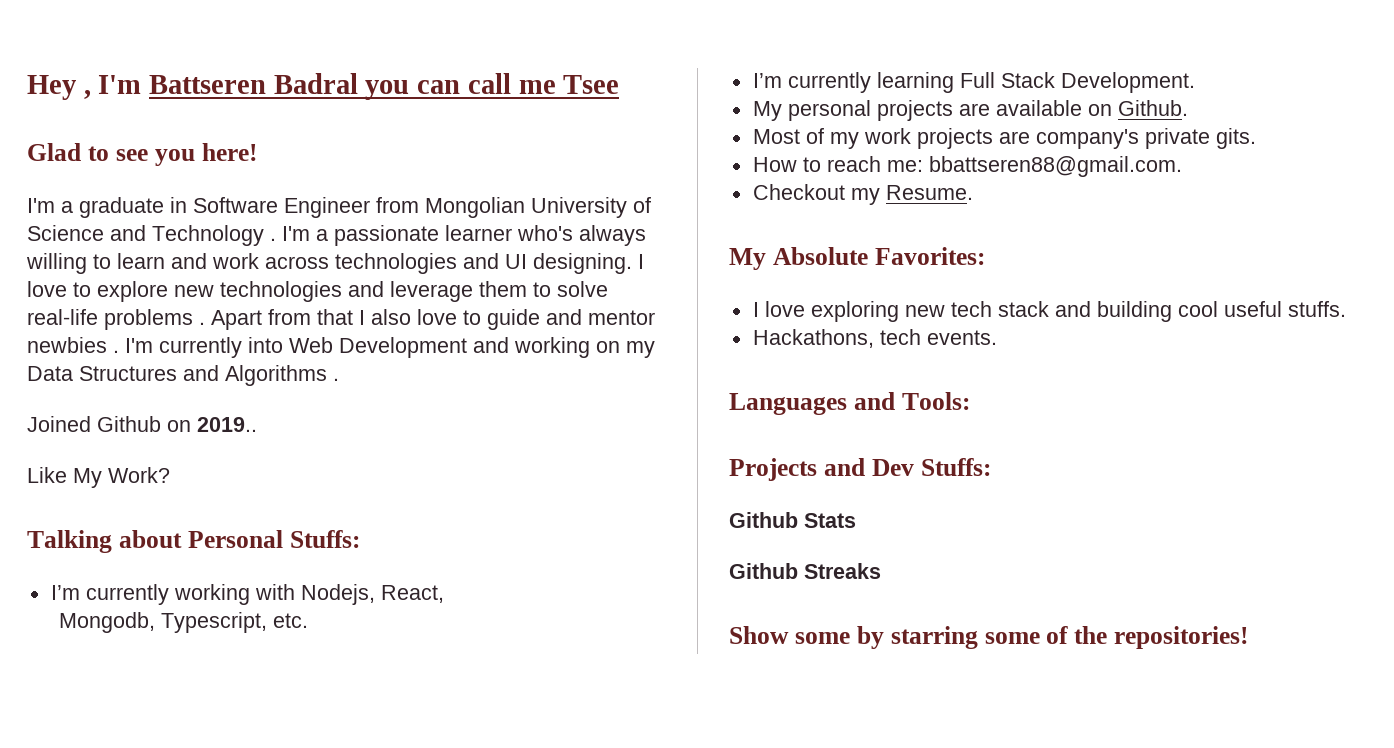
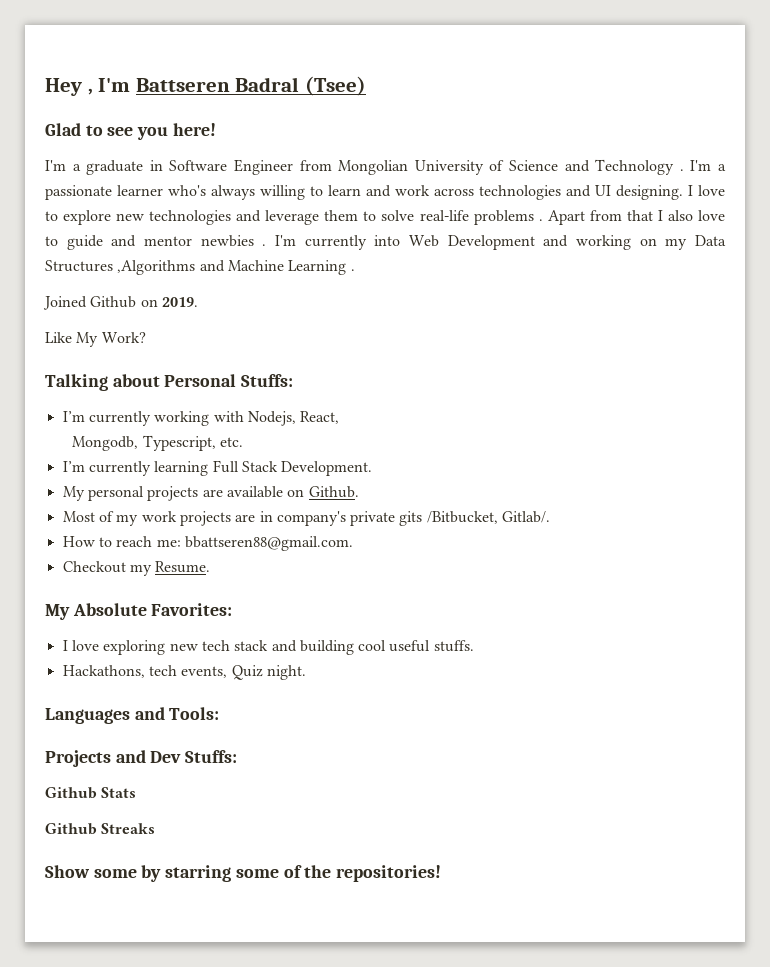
[365,73,620,100] you can call me Tsee -> [304,76,366,96] (Tsee)
[183,365,327,386] and Algorithms -> [117,260,347,275] ,Algorithms and Machine Learning
[197,417,257,432] 2019.. -> [161,297,198,307] 2019.
(1030, 137) none -> [259,511,273,522] in
[1215,128,1256,149] gits. -> [399,511,551,526] gits /Bitbucket, Gitlab/.
[926,330,997,345] events. -> [181,665,306,680] events, Quiz night.

